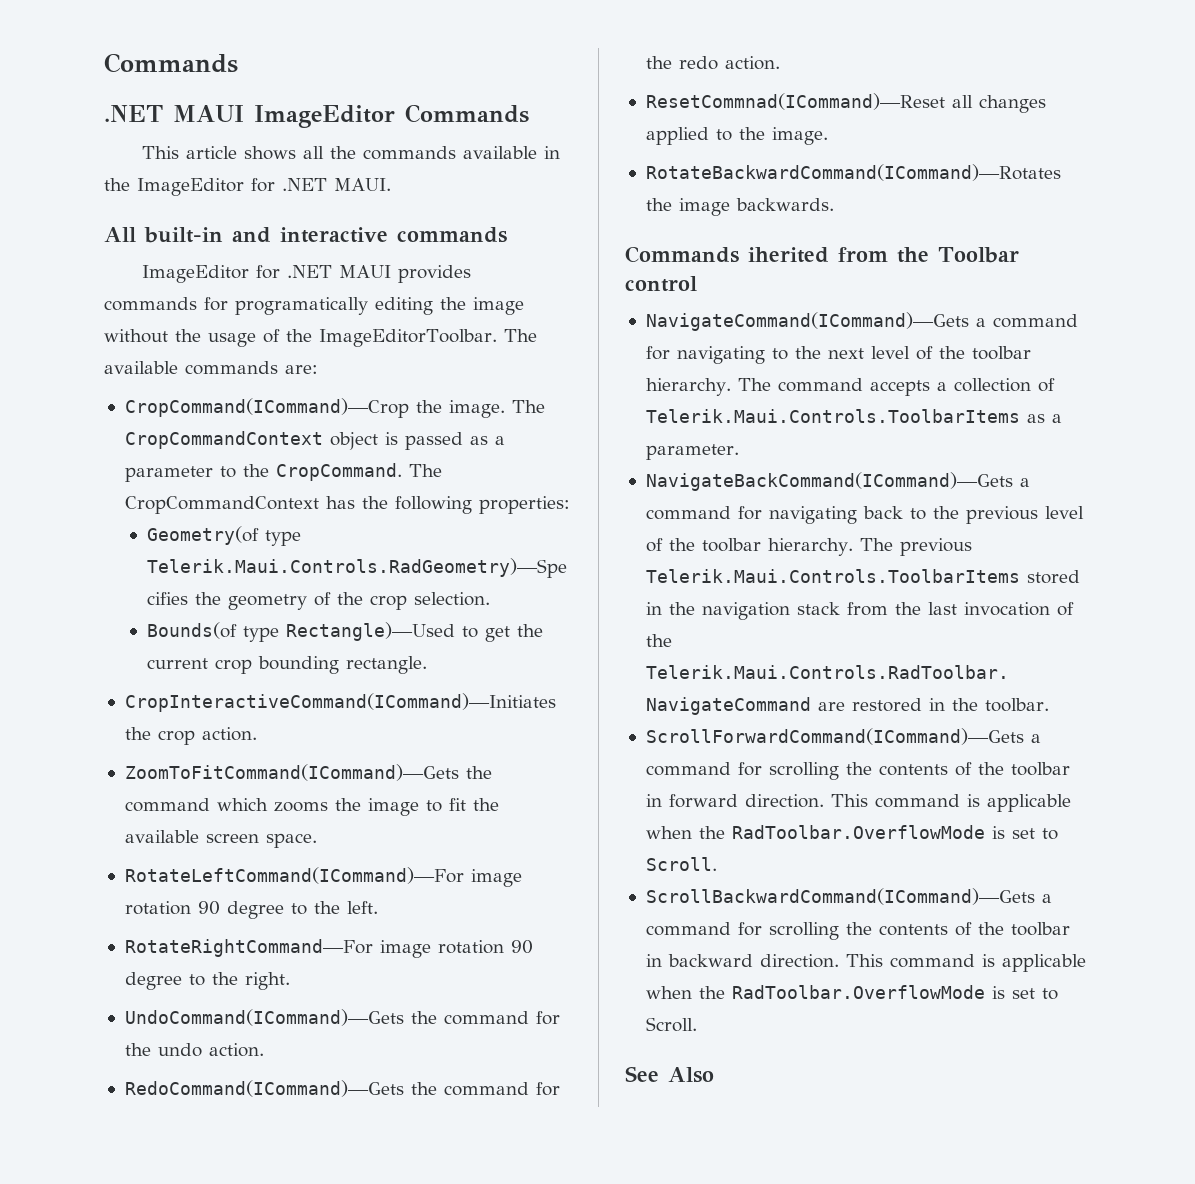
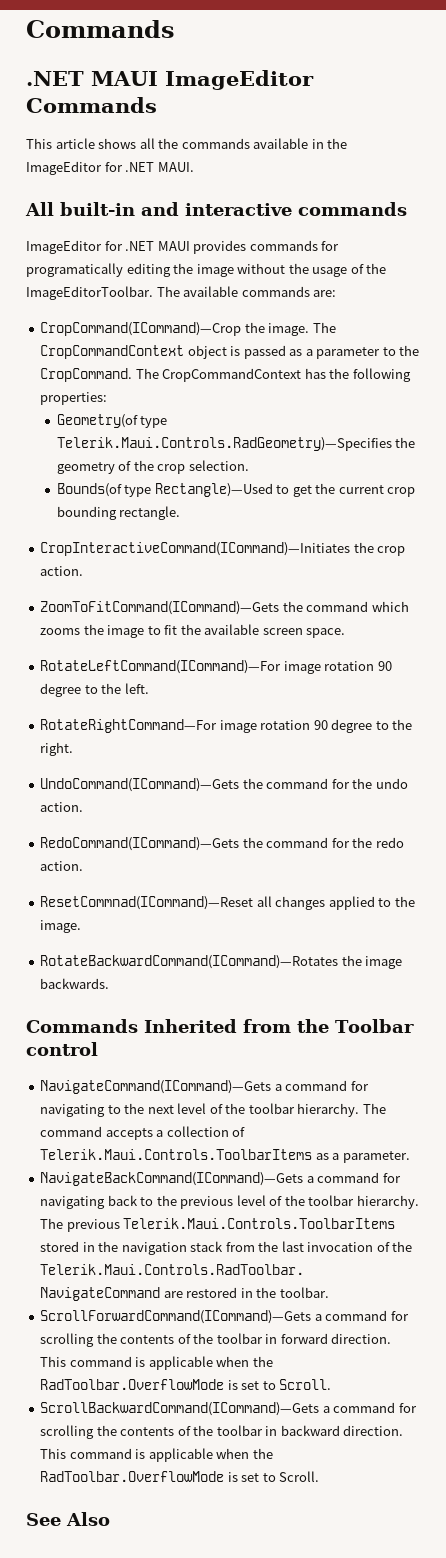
[748,247,829,263] iherited -> [144,1019,237,1033] Inherited

